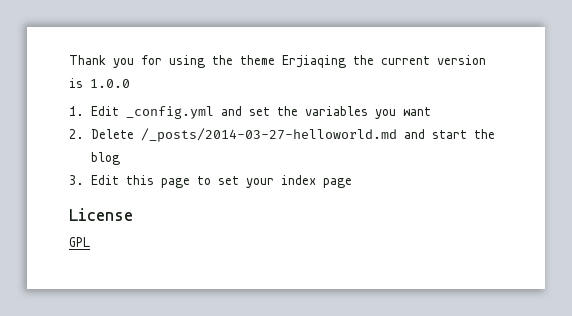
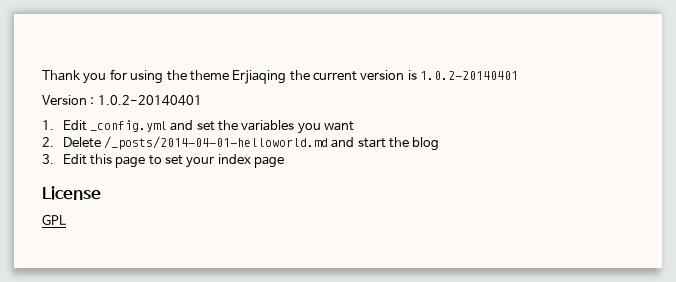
[90,79,130,88] 1.0.0 -> [420,71,519,80] [42,95,202,106] 1.0.2-20140401 // Version : 1.0.2-20140401
[140,128,397,142] /_posts/2014-03-27-helloworld.md -> [103,136,328,150] /_posts/2014-04-01-helloworld.md

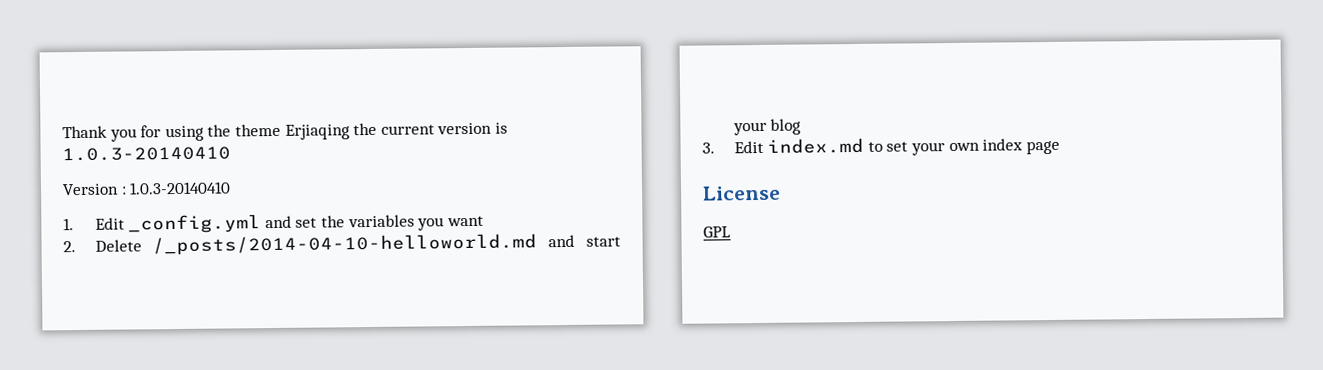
[420,71,519,80] 1.0.2-20140401 -> [62,146,231,162] 1.0.3-20140410
[97,95,202,106] 1.0.2-20140401 -> [129,181,232,195] 1.0.3-20140410
[103,136,328,150] /_posts/2014-04-01-helloworld.md -> [152,233,538,256] /_posts/2014-04-10-helloworld.md
[389,137,410,148] the -> [732,121,767,136] your
[89,154,146,168] this page -> [767,137,865,154] index.md
(215, 162) none -> [948,142,980,152] own

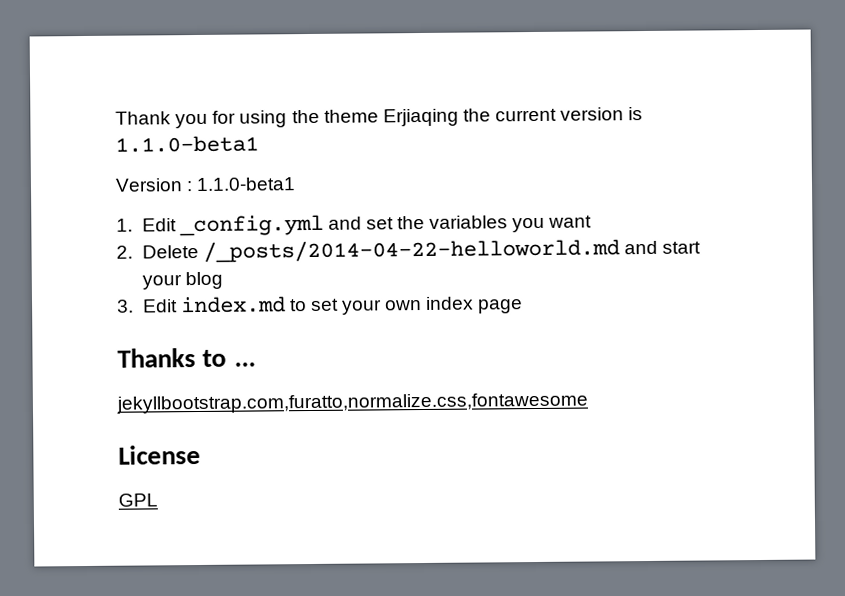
[62,146,231,162] 1.0.3-20140410 -> [115,135,259,153] 1.1.0-beta1
[129,181,232,195] 1.0.3-20140410 -> [196,177,297,192] 1.1.0-beta1
[152,233,538,256] /_posts/2014-04-10-helloworld.md -> [202,238,620,263] /_posts/2014-04-22-helloworld.md
(1060, 147) none -> [117,348,256,368] [116,392,588,414] // Thanks to ... // jekyllbootstrap.com,furatto,normalize.css,fontawesome

